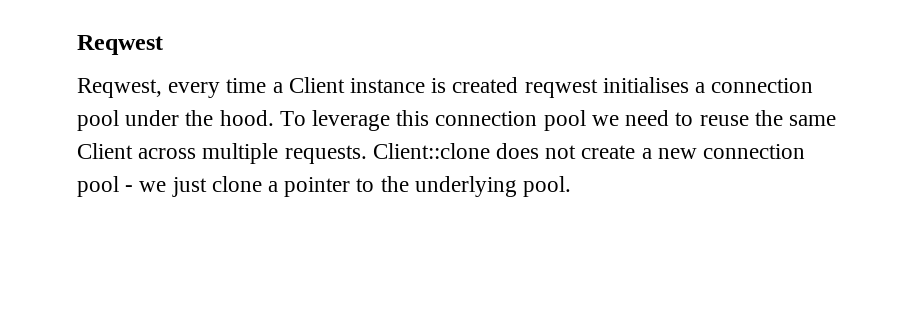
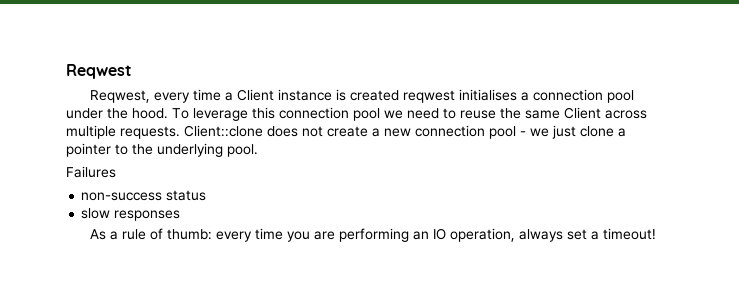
(572, 186) none -> [66,166,116,178] [81,190,207,201] [81,208,181,221] [90,228,657,242] // Failures // non-success status // slow responses // As a rule of thumb: every time you are performing an IO operation, always set a timeout!

